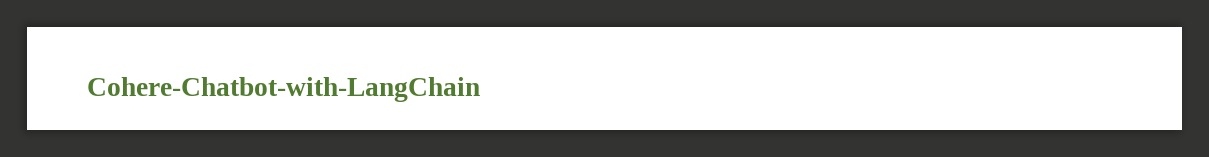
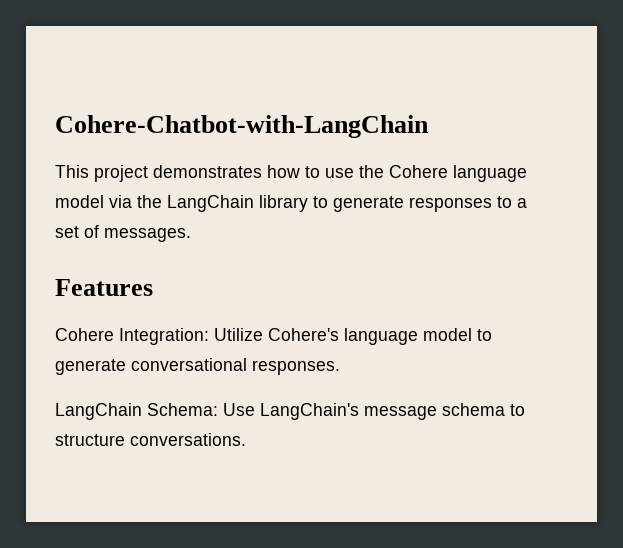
(480, 89) none -> [55,165,527,182] [55,195,527,212] [55,225,191,242] [55,279,153,296] [55,328,492,345] [55,358,340,375] [55,403,525,420] [55,433,246,446] // This project demonstrates how to use the Cohere language model via the LangChain library to generate responses to a set of messages. // Features // Cohere Integration: Utilize Cohere's language model to generate conversational responses. // LangChain Schema: Use LangChain's message schema to structure conversations.

